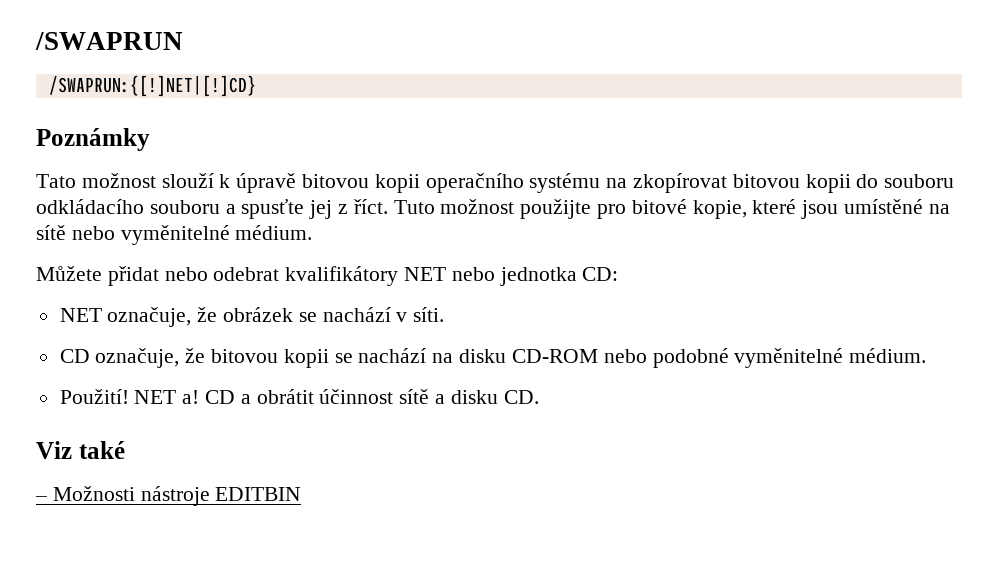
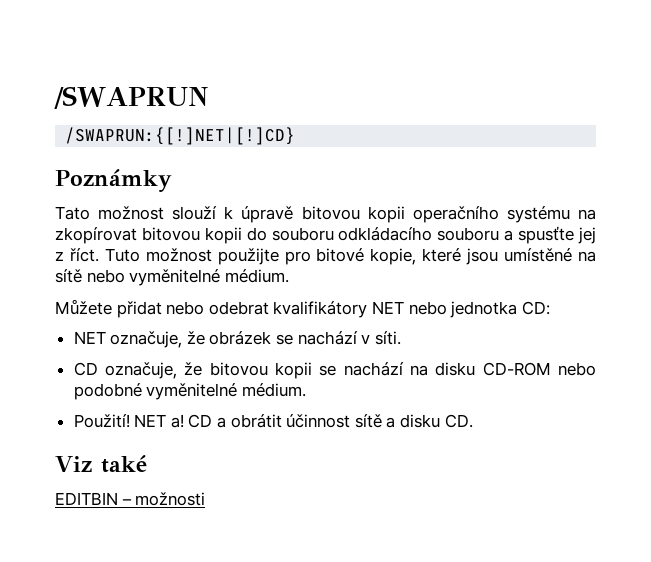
[35,486,302,506] – Možnosti nástroje EDITBIN -> [55,492,206,506] EDITBIN – možnosti

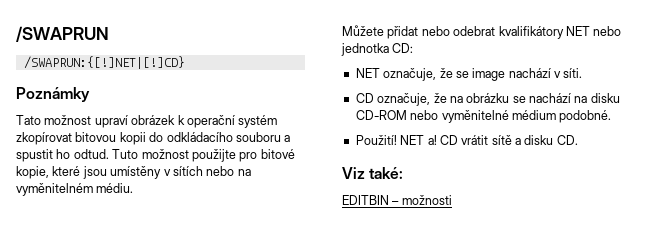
[172,206,596,223] slouží k úpravě bitovou kopii operačního systému na -> [94,115,278,128] upraví obrázek k operační systém
[271,227,334,241] souboru -> (164, 137) none
[518,226,596,244] [55,248,99,262] spusťte jej z říct. -> [16,149,109,162] spustit ho odtud.
[504,248,597,262] [55,269,289,286] umístěné na sítě nebo vyměnitelné médium. -> [110,166,251,179] [16,183,134,196] umístěny v sítích nebo na vyměnitelném médiu.
[209,331,294,345] obrázek se -> [455,68,506,81] se image
[209,362,313,379] bitovou kopii -> [449,93,510,103] na obrázku
[73,383,306,400] podobné vyměnitelné médium. -> [441,110,612,123] vyměnitelné médium podobné.
[217,414,351,428] a obrátit účinnost -> [461,135,489,145] vrátit
[100,455,147,473] také -> [369,167,404,179] také:

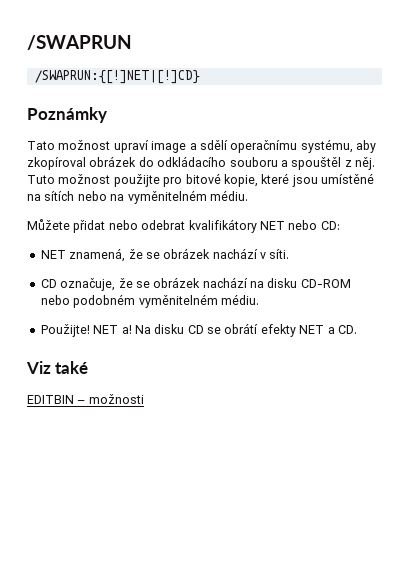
[131,115,278,128] [16,132,146,145] obrázek k operační systém zkopírovat bitovou kopii -> [151,139,376,153] [27,156,137,170] image a sdělí operačnímu systému, aby zkopíroval obrázek
[16,149,109,162] spustit ho odtud. -> [291,157,375,170] spouštěl z něj.
[110,166,171,179] umístěny v -> [321,173,374,184] [27,194,41,201] umístěné na
[341,43,389,56] jednotka -> (318, 225) none
[383,68,506,81] označuje, že se image -> [69,248,211,262] znamená, že se obrázek
[449,93,526,103] na obrázku se -> [135,277,201,288] se obrázek
[441,110,612,123] [355,135,554,145] vyměnitelné médium podobné. // Použití! NET a! CD vrátit sítě a disku -> [73,294,259,308] [40,323,335,337] podobném vyměnitelném médiu. // Použijte! NET a! Na disku CD se obrátí efekty NET a
[369,167,404,179] také: -> [55,361,89,374] také

